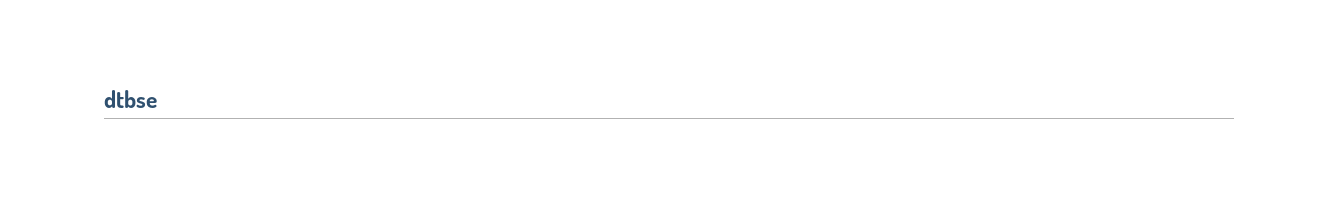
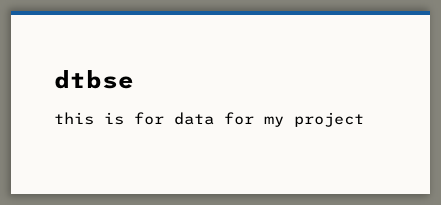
(157, 99) none -> [54,112,364,127] // this is for data for my project

